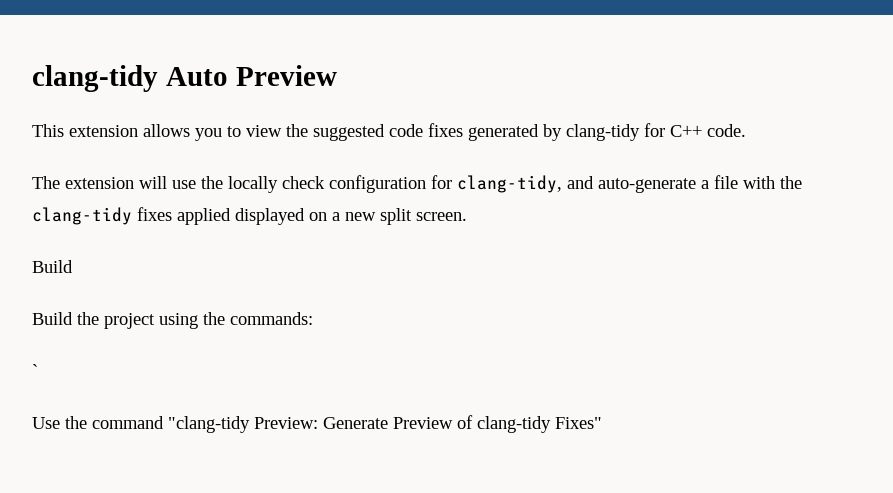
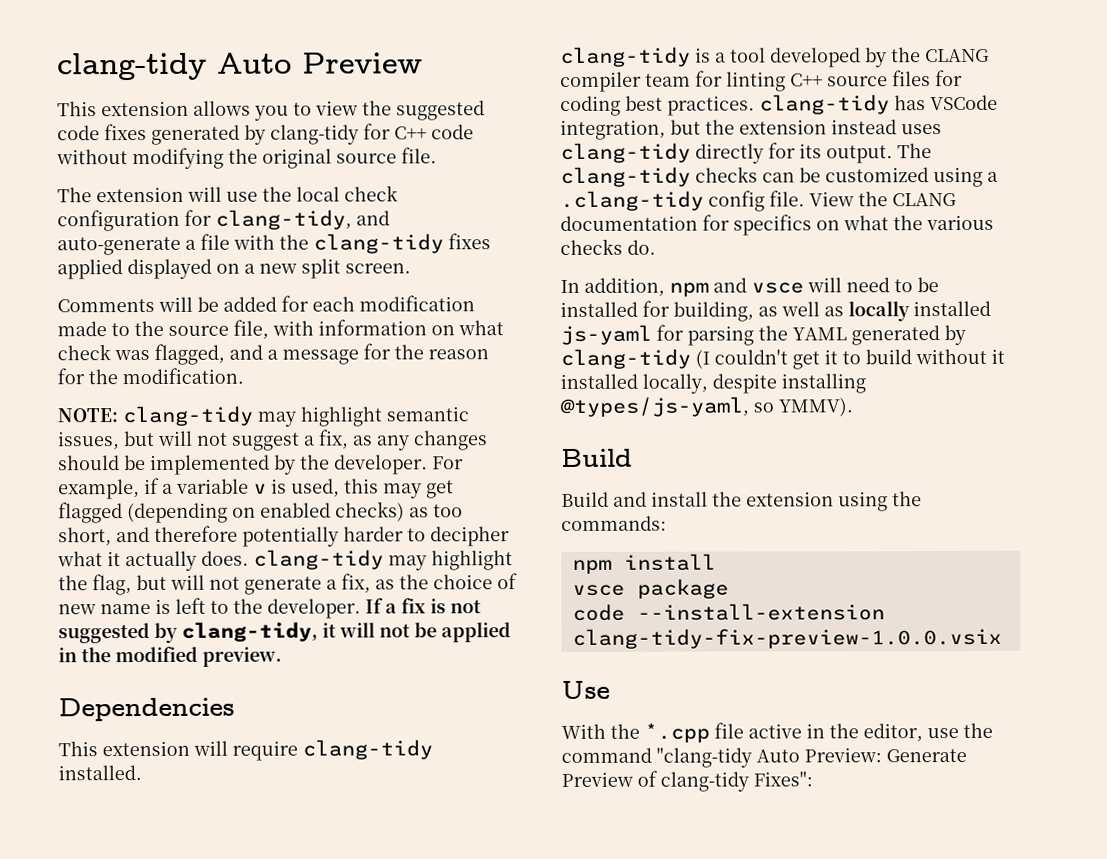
[707,124,746,137] code. -> [431,124,474,140] [56,147,437,170] code without modifying the original source file.
[228,176,278,193] locally -> [296,186,340,202] local
[32,260,73,273] [32,312,313,329] [32,364,38,377] [32,417,60,429] Build // Build the project using the commands: // ` // Use -> [57,295,475,313] [57,319,504,340] [57,343,489,365] [57,367,244,385] [57,405,469,427] [58,429,488,451] [58,454,464,475] [58,477,454,500] [58,501,463,524] [58,525,510,547] [57,549,513,572] [58,573,518,596] [58,597,481,619] [58,621,511,644] [58,645,282,667] [58,697,235,722] [58,739,433,761] [58,765,142,781] [560,46,990,68] [560,70,963,92] [560,94,998,116] [560,119,942,140] [560,142,932,164] [560,166,998,188] [560,190,957,212] [560,214,994,236] [560,238,656,255] [560,277,939,297] [560,300,991,322] [560,324,966,346] [560,348,1005,370] [560,373,866,394] [560,396,853,417] [561,448,633,467] [561,491,922,512] [561,515,667,531] [571,553,716,574] [571,578,729,599] [571,603,885,621] [571,627,1002,649] [561,680,610,699] [561,722,959,743] Comments will be added for each modification made to the source file, with information on what check was flagged, and a message for the reason for the modification. // NOTE: clang-tidy may highlight semantic issues, but will not suggest a fix, as any changes should be implemented by the developer. For example, if a variable v is used, this may get flagged (depending on enabled checks) as too short, and therefore potentially harder to decipher what it actually does. clang-tidy may highlight the flag, but will not generate a fix, as the choice of new name is left to the developer. If a fix is not suggested by clang-tidy, it will not be applied in the modified preview. // Dependencies // This extension will require clang-tidy installed. // clang-tidy is a tool developed by the CLANG compiler team for linting C++ source files for coding best practices. clang-tidy has VSCode integration, but the extension instead uses clang-tidy directly for its output. The clang-tidy checks can be customized using a .clang-tidy config file. View the CLANG documentation for specifics on what the various checks do. // In addition, npm and vsce will need to be installed for building, as well as locally installed js-yaml for parsing the YAML generated by clang-tidy (I couldn't get it to build without it installed locally, despite installing @types/js-yaml, so YMMV). // Build // Build and install the extension using the commands: // npm install // vsce package // code --install-extension clang-tidy-fix-preview-1.0.0.vsix // Use // With the *.cpp file active in the editor, use
(250, 424) none -> [756,749,800,763] Auto
[555,417,602,429] Fixes" -> [753,771,813,787] Fixes":

